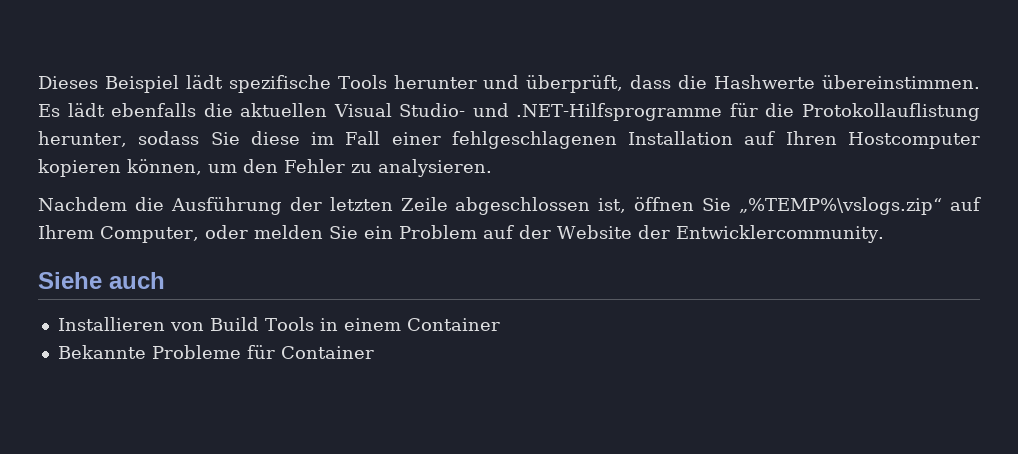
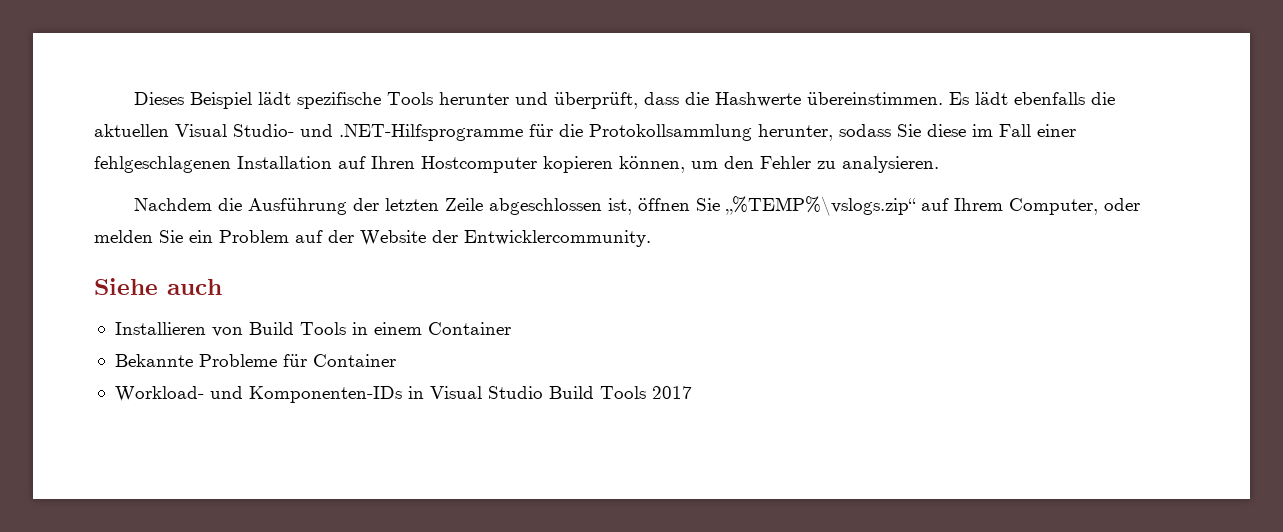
[802,103,981,121] Protokollauflistung -> [589,124,752,141] Protokollsammlung
(374, 352) none -> [114,386,692,403] // Workload- und Komponenten-IDs in Visual Studio Build Tools 2017

